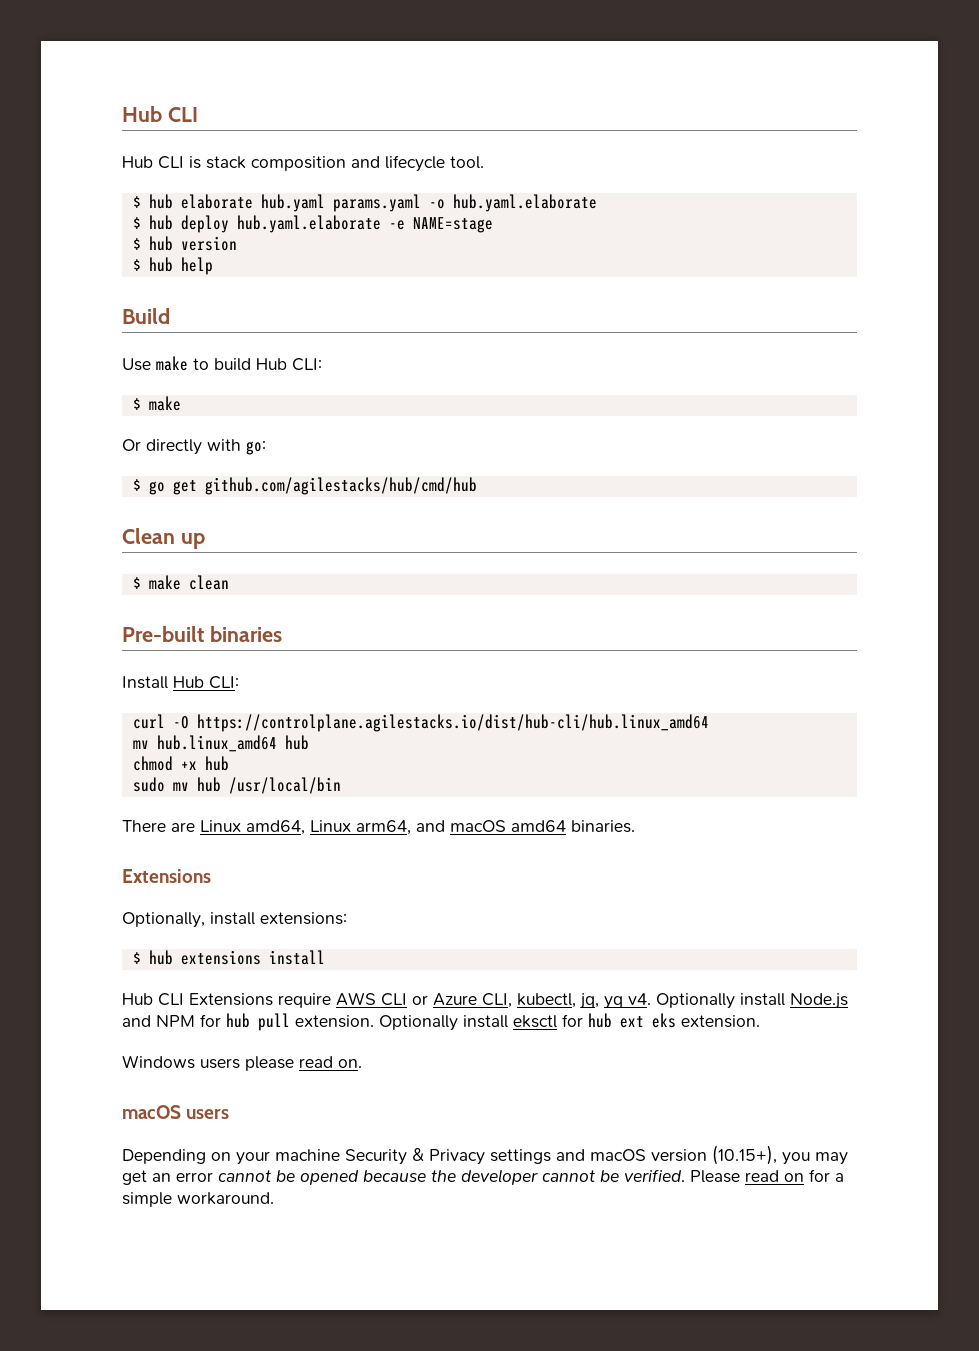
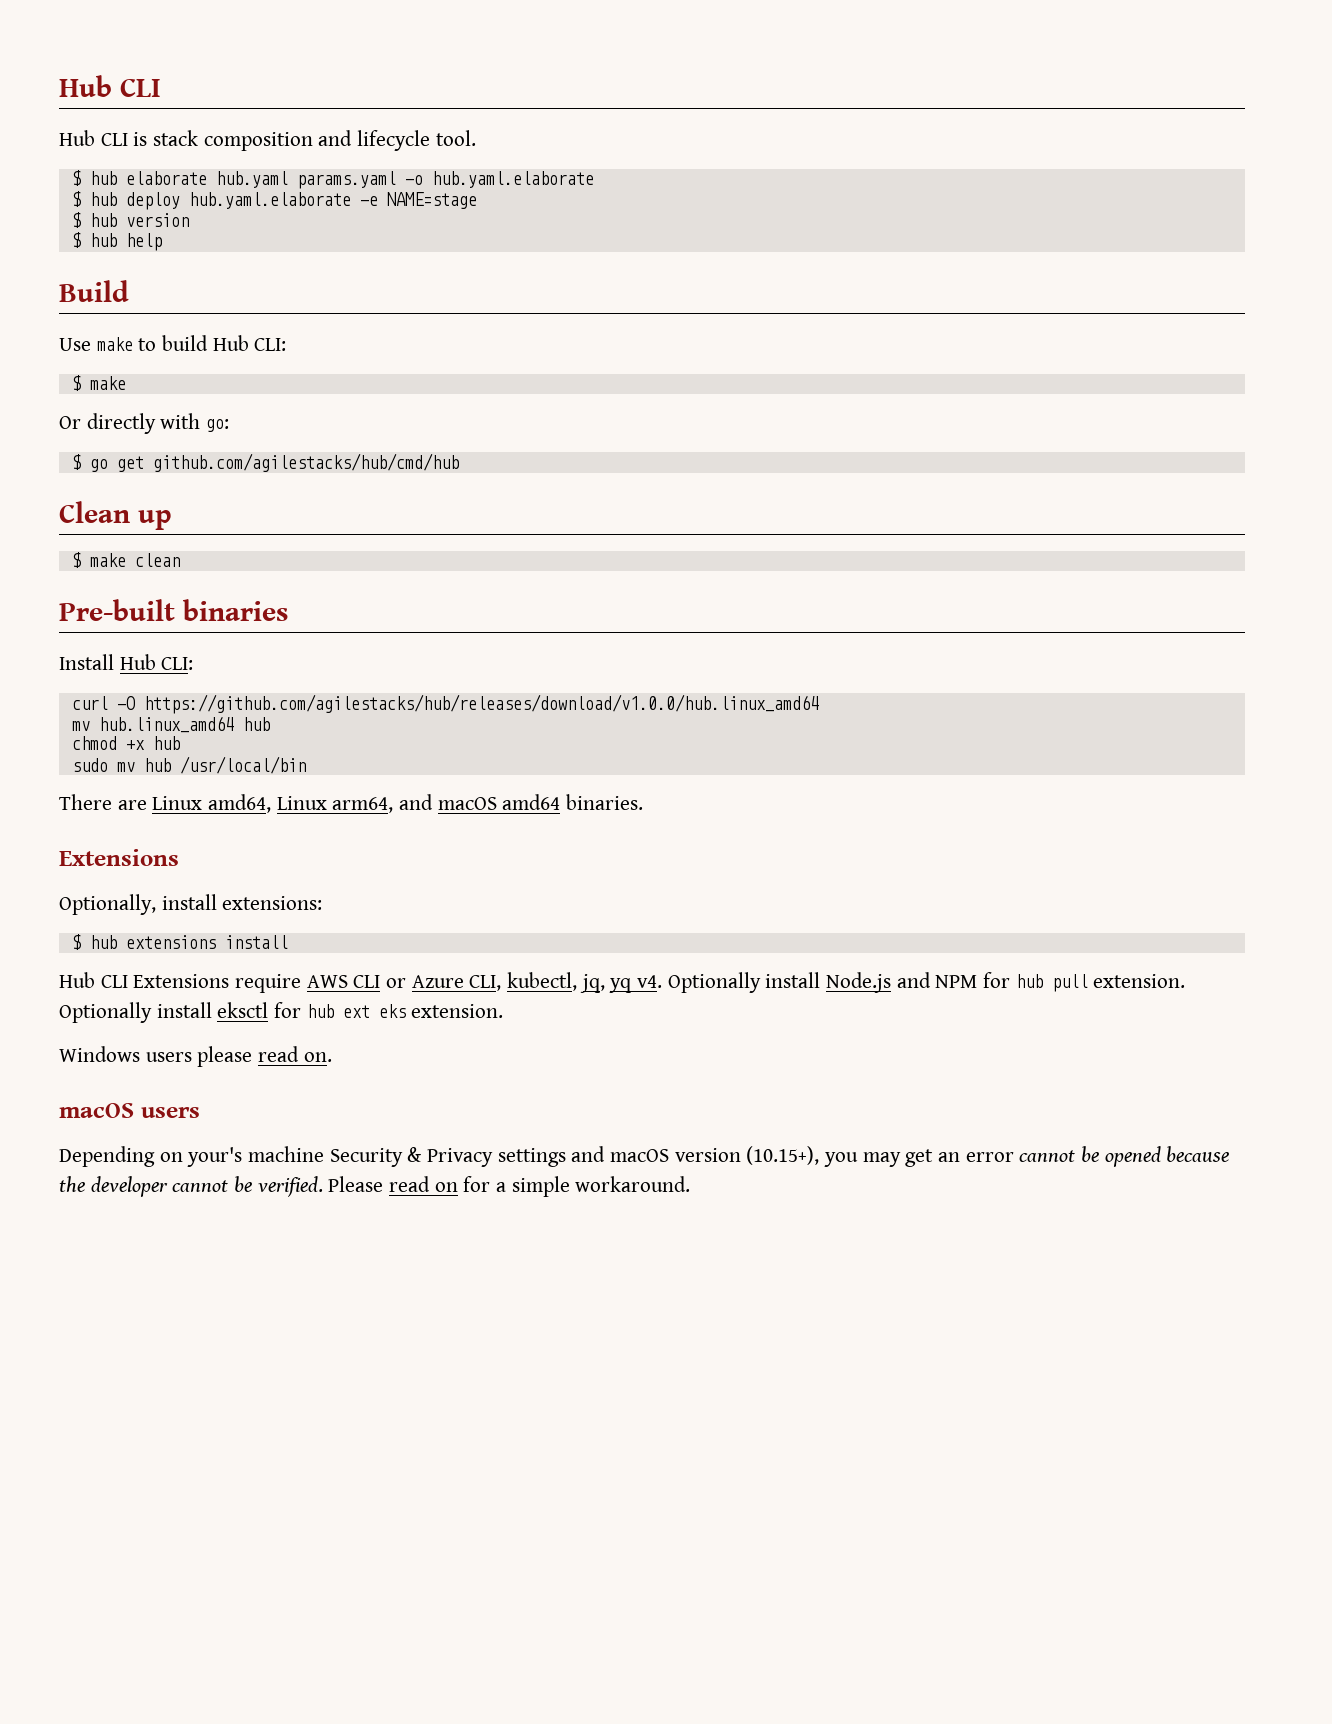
[196,714,709,732] https://controlplane.agilestacks.io/dist/hub-cli/hub.linux_amd64 -> [143,694,819,714] https://github.com/agilestacks/hub/releases/download/v1.0.0/hub.linux_amd64
[236,1151,270,1165] your -> [187,1147,243,1167] your's

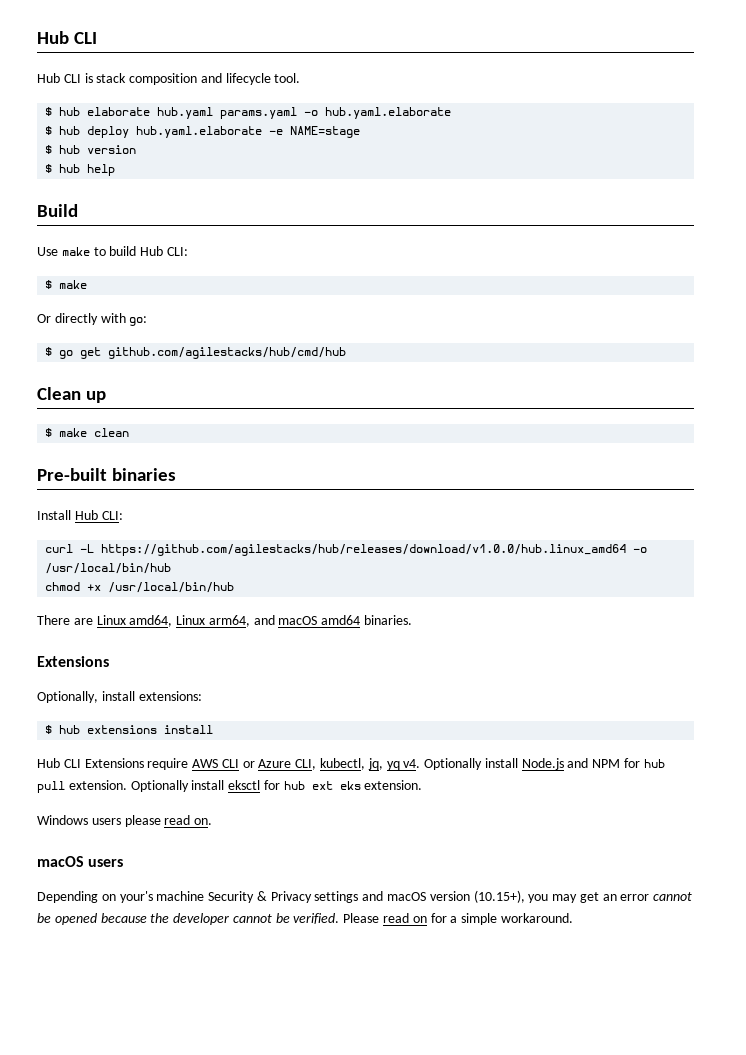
[116,696,135,710] -O -> [80,544,95,553] -L
[71,716,270,733] // mv hub.linux_amd64 hub -> [633,547,648,553] [45,563,172,574] -o /usr/local/bin/hub
[152,736,180,750] [71,756,306,774] hub // sudo mv hub /usr/local/bin -> [108,582,235,593] /usr/local/bin/hub

